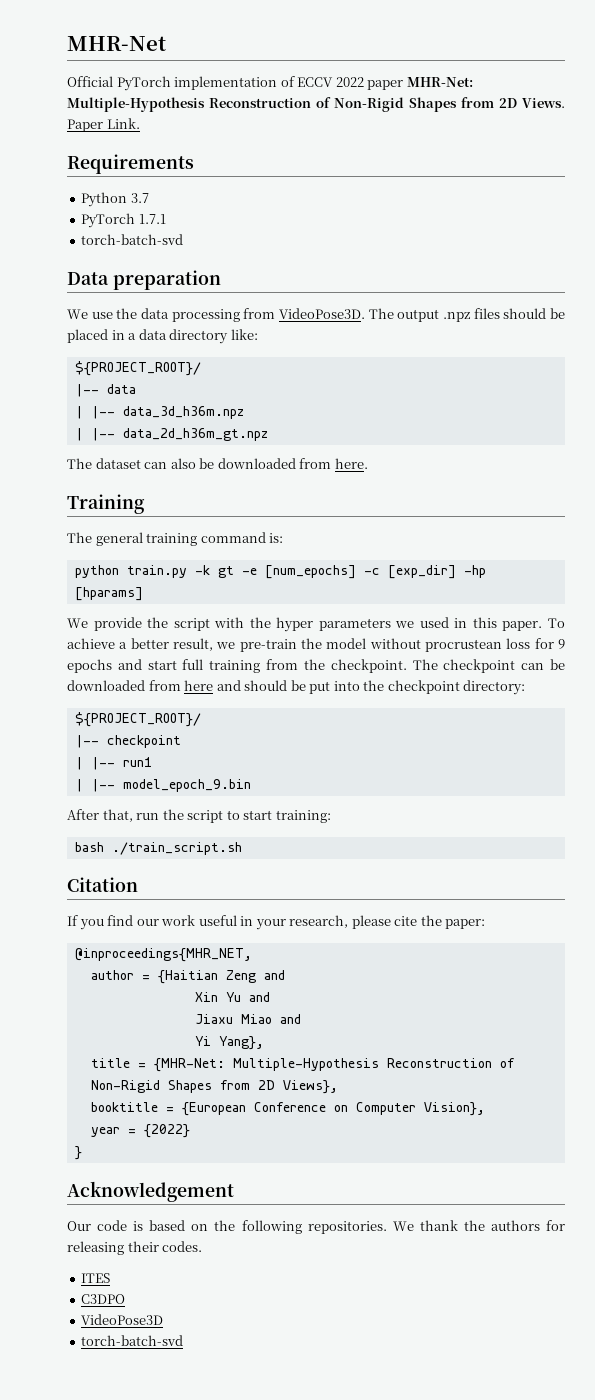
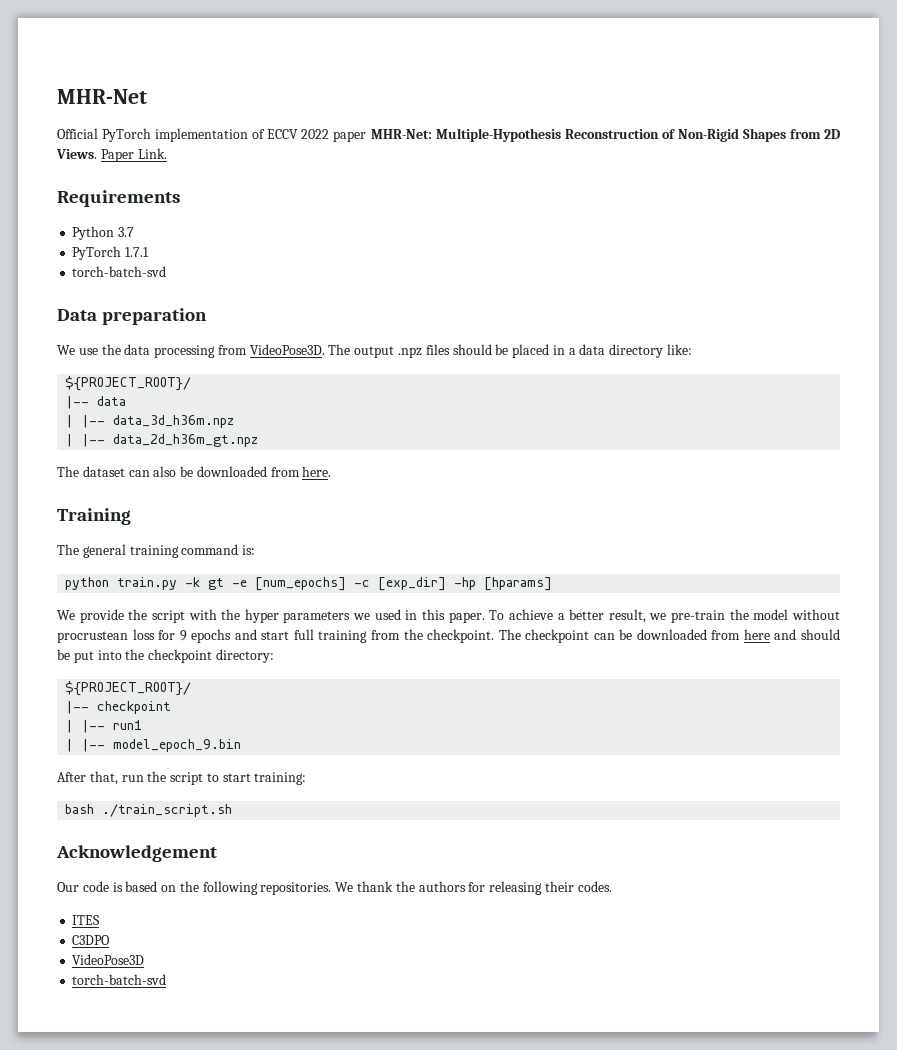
[67,877,138,892] [67,915,486,930] [74,948,252,962] [90,970,285,984] [194,992,270,1002] [194,1014,301,1024] [194,1036,264,1050] [90,1058,515,1072] [90,1080,338,1094] [90,1102,485,1116] [90,1124,190,1138] [74,1146,82,1160] // Citation // If you find our work useful in your research, please cite the paper: // @inproceedings{MHR_NET, // author = {Haitian Zeng and // Xin Yu and // Jiaxu Miao and // Yi Yang}, // title = {MHR-Net: Multiple-Hypothesis Reconstruction of Non-Rigid Shapes from 2D Views}, // booktitle = {European Conference on Computer Vision}, // year = {2022} // } -> (233, 810) none

